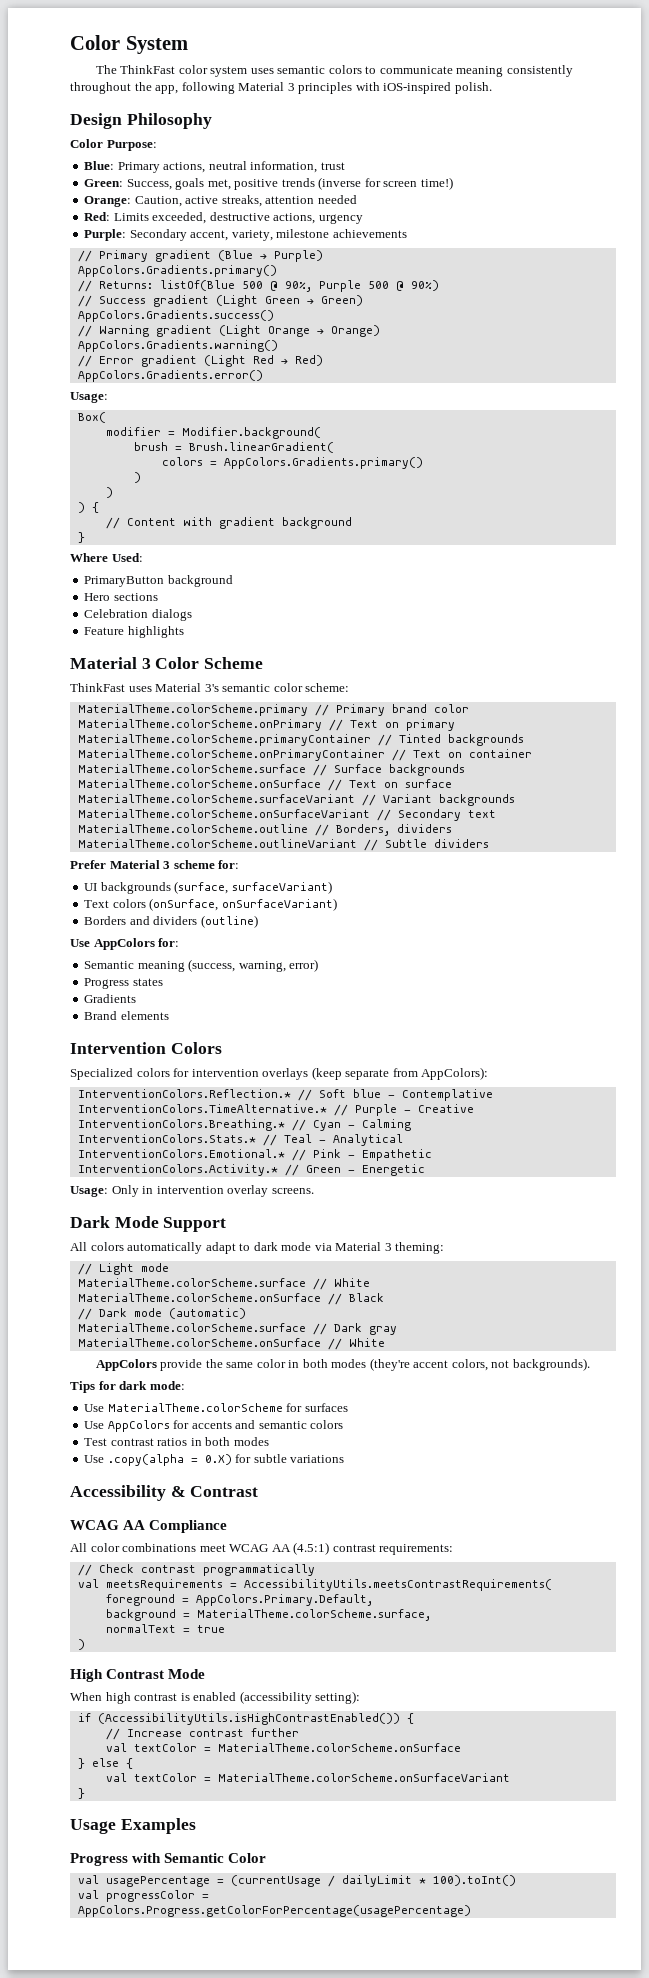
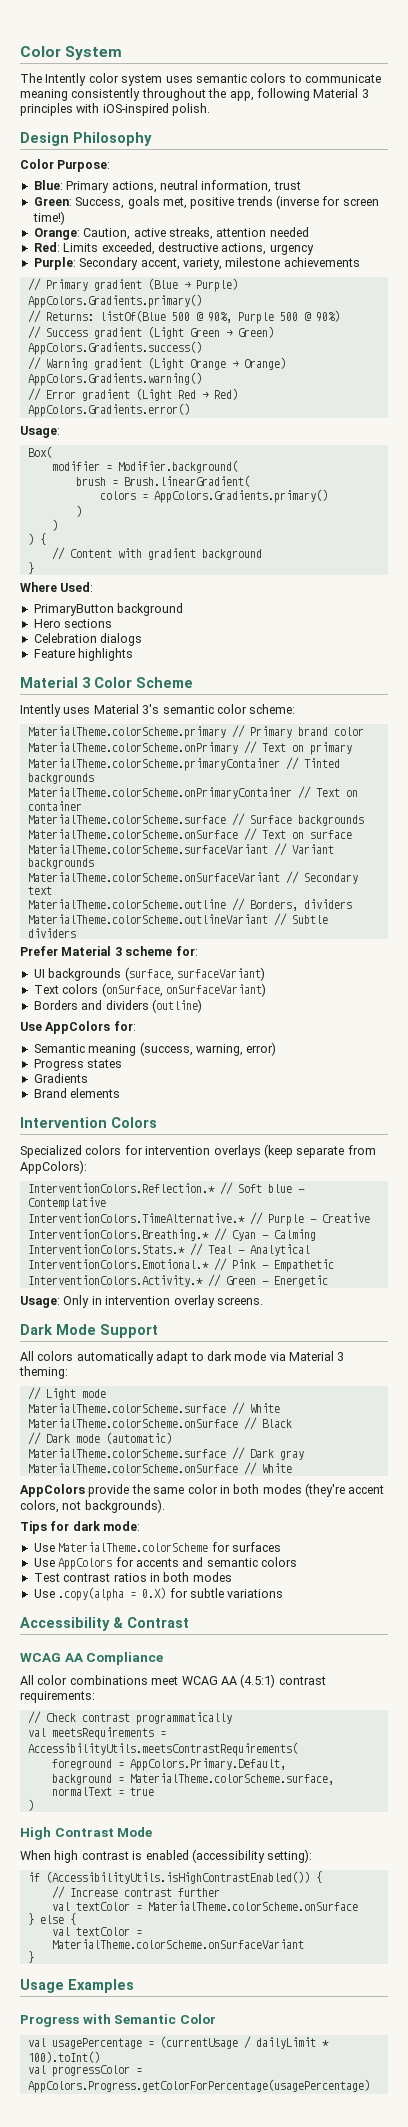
[120,65,176,74] ThinkFast -> [45,73,87,86] Intently
[70,683,125,692] ThinkFast -> [20,704,61,717] Intently

